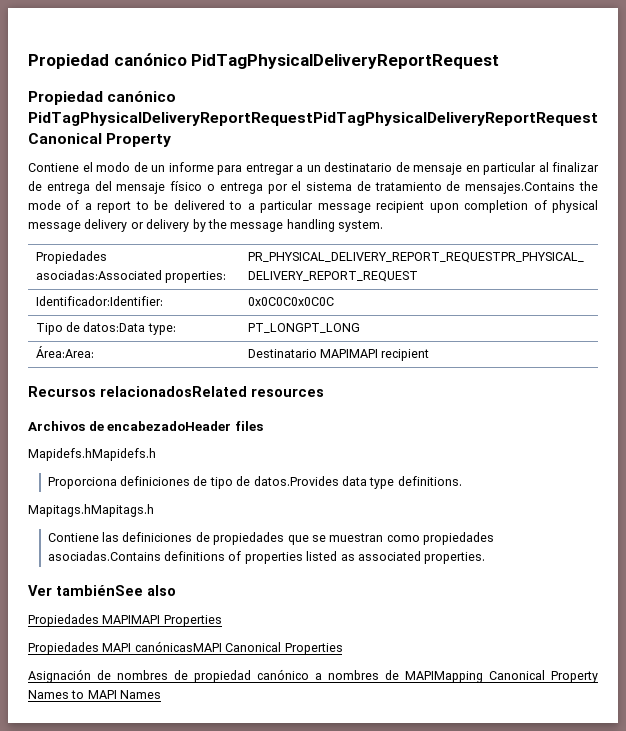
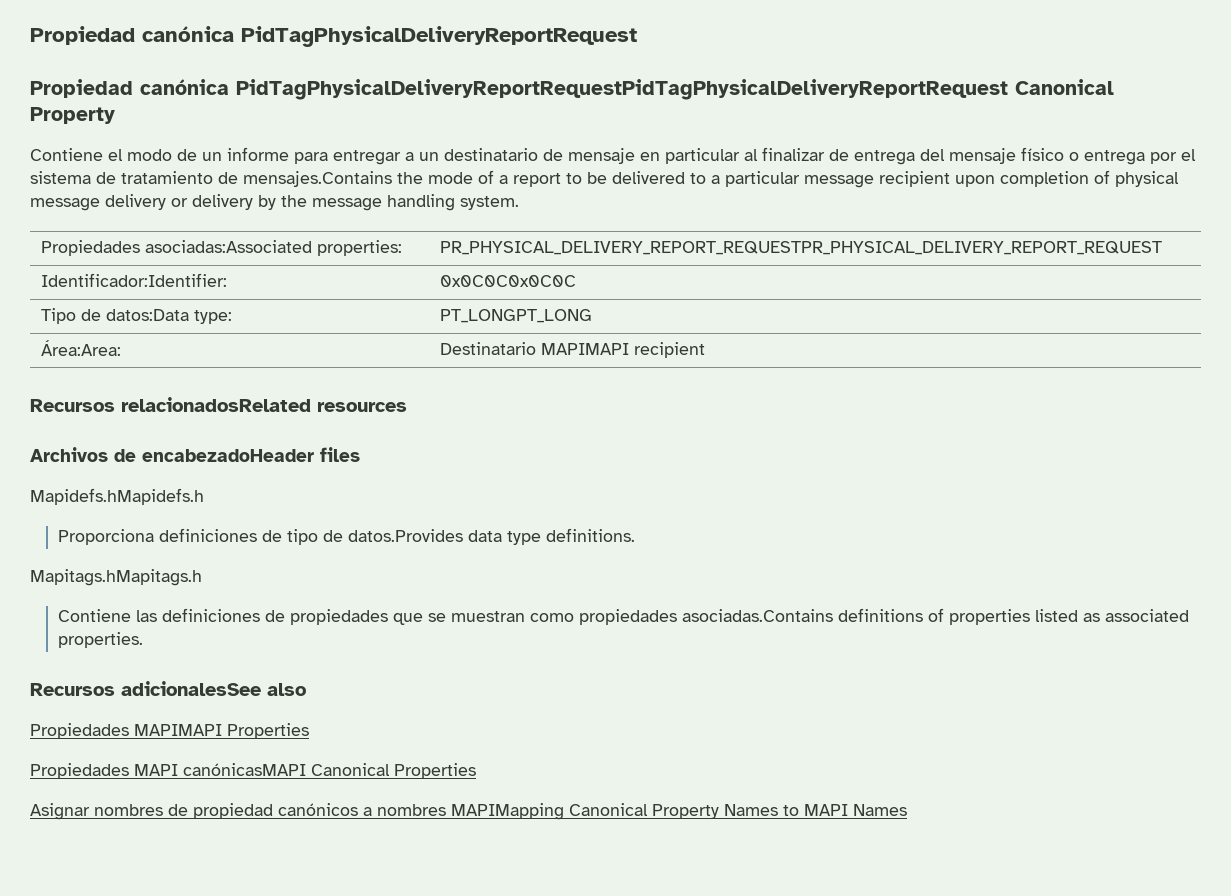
[28,53,187,69] Propiedad canónico -> [30,26,234,45] Propiedad canónica
[107,91,177,102] canónico -> [140,79,229,95] canónica
[28,585,143,596] Ver tambiénSee -> [30,681,261,696] Recursos adicionalesSee
[28,669,111,683] Asignación de -> [30,803,90,820] Asignar
[257,669,309,680] canónico -> [278,803,358,816] canónicos
[385,670,399,680] de -> (446, 810) none

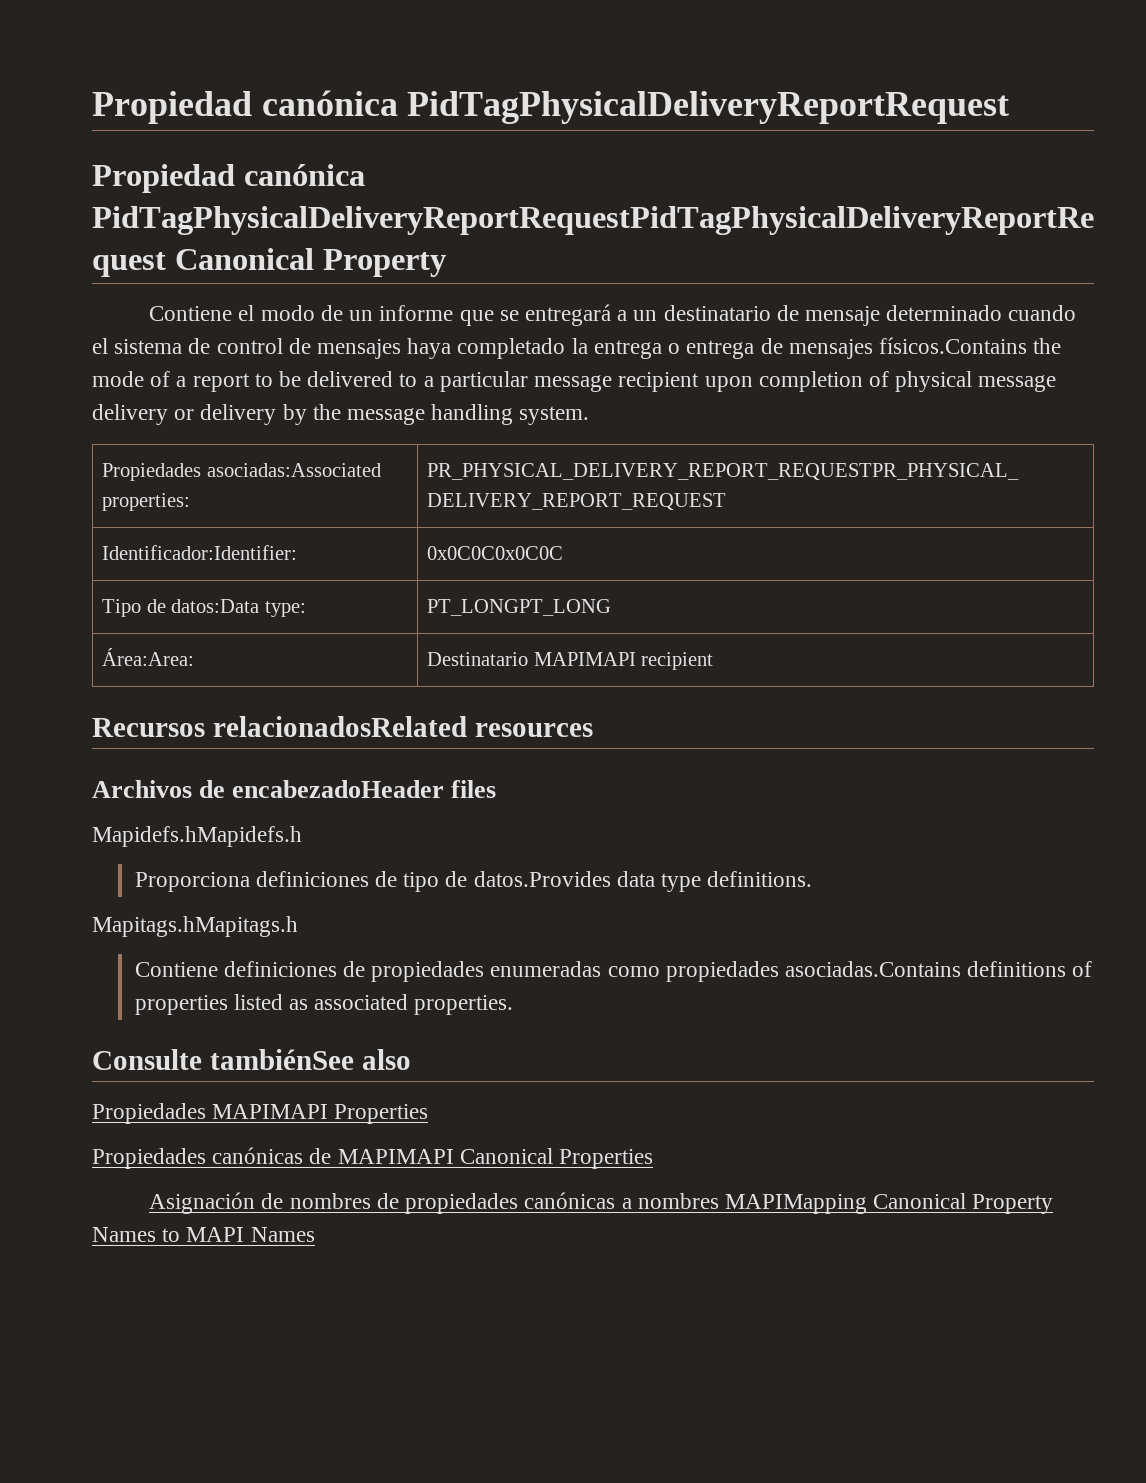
[294,150,401,165] para entregar -> [459,304,611,326] que se entregará
[640,147,1196,165] [30,171,392,187] en particular al finalizar de entrega del mensaje físico o entrega por el sistema de tratamiento de mensajes.Contains -> [886,305,1077,321] [92,337,1027,359] determinado cuando el sistema de control de mensajes haya completado la entrega o entrega de mensajes físicos.Contains
[136,610,158,622] las -> (218, 969) none
[393,611,526,625] que se muestran -> [490,961,602,977] enumeradas
[30,681,261,696] Recursos adicionalesSee -> [92,1049,354,1070] Consulte tambiénSee
[134,763,306,776] MAPI canónicasMAPI -> [212,1147,454,1164] canónicas de MAPIMAPI
[30,803,358,820] Asignar nombres de propiedad canónicos -> [149,1192,616,1214] Asignación de nombres de propiedades canónicas

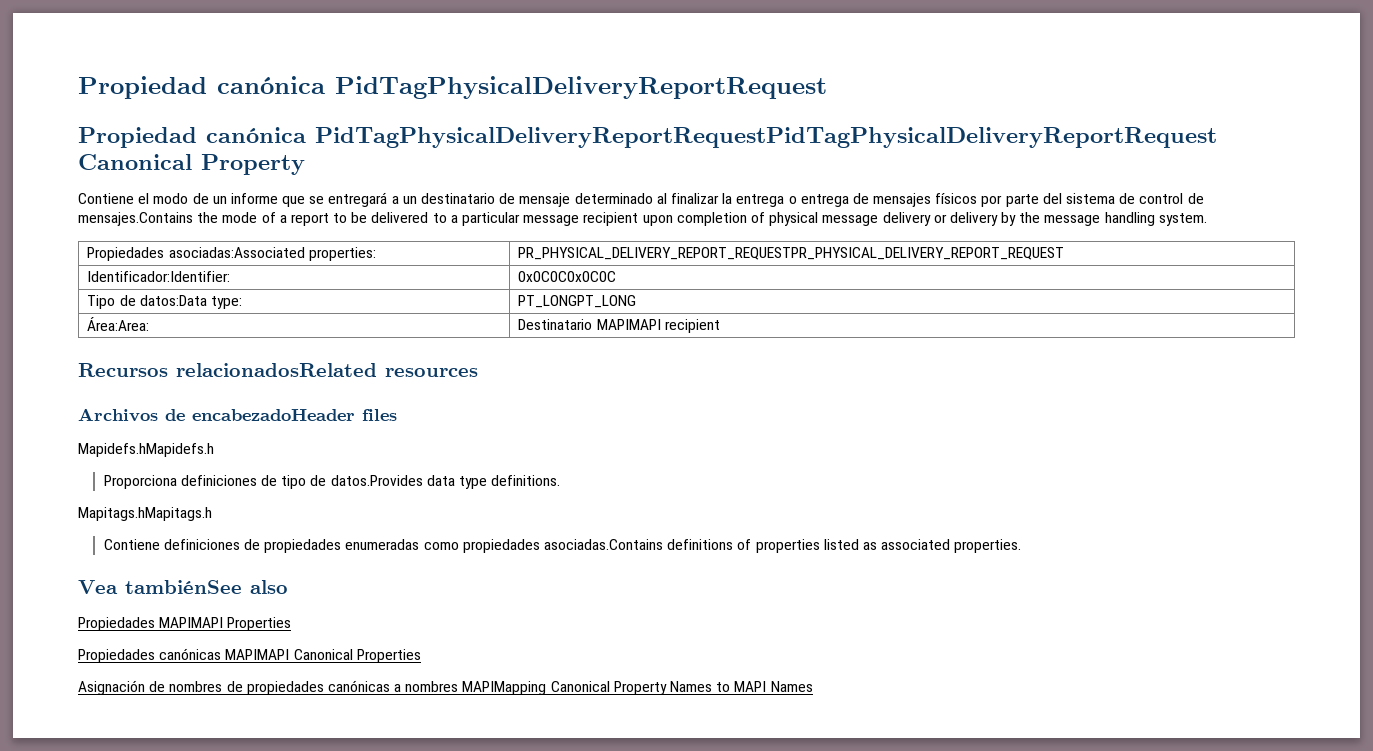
[1008,305,1077,321] [92,338,566,359] cuando el sistema de control de mensajes haya completado -> [656,193,719,204] al finalizar
[878,337,1027,354] físicos.Contains -> [935,193,1204,207] [78,212,193,226] físicos por parte del sistema de control de mensajes.Contains
[92,1049,202,1070] Consulte -> [78,580,118,594] Vea
[309,1148,332,1164] de -> (222, 654) none

